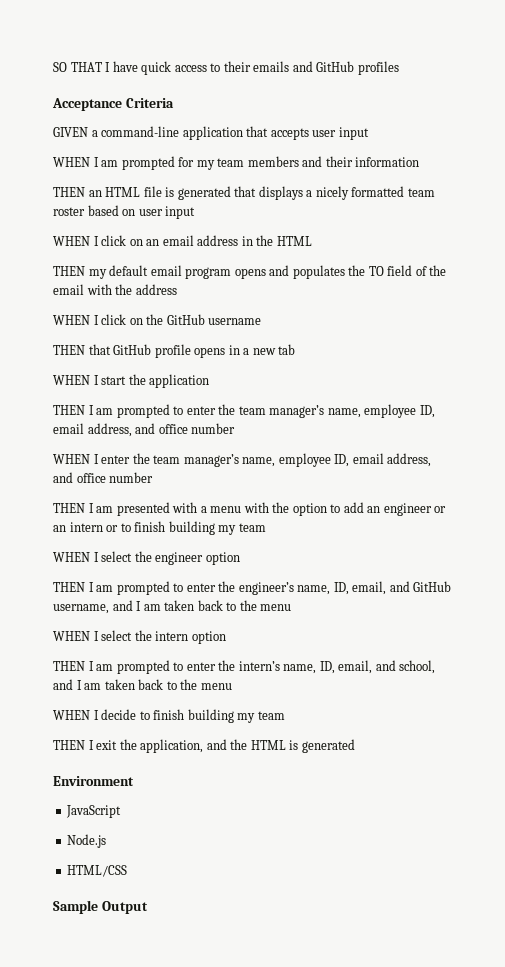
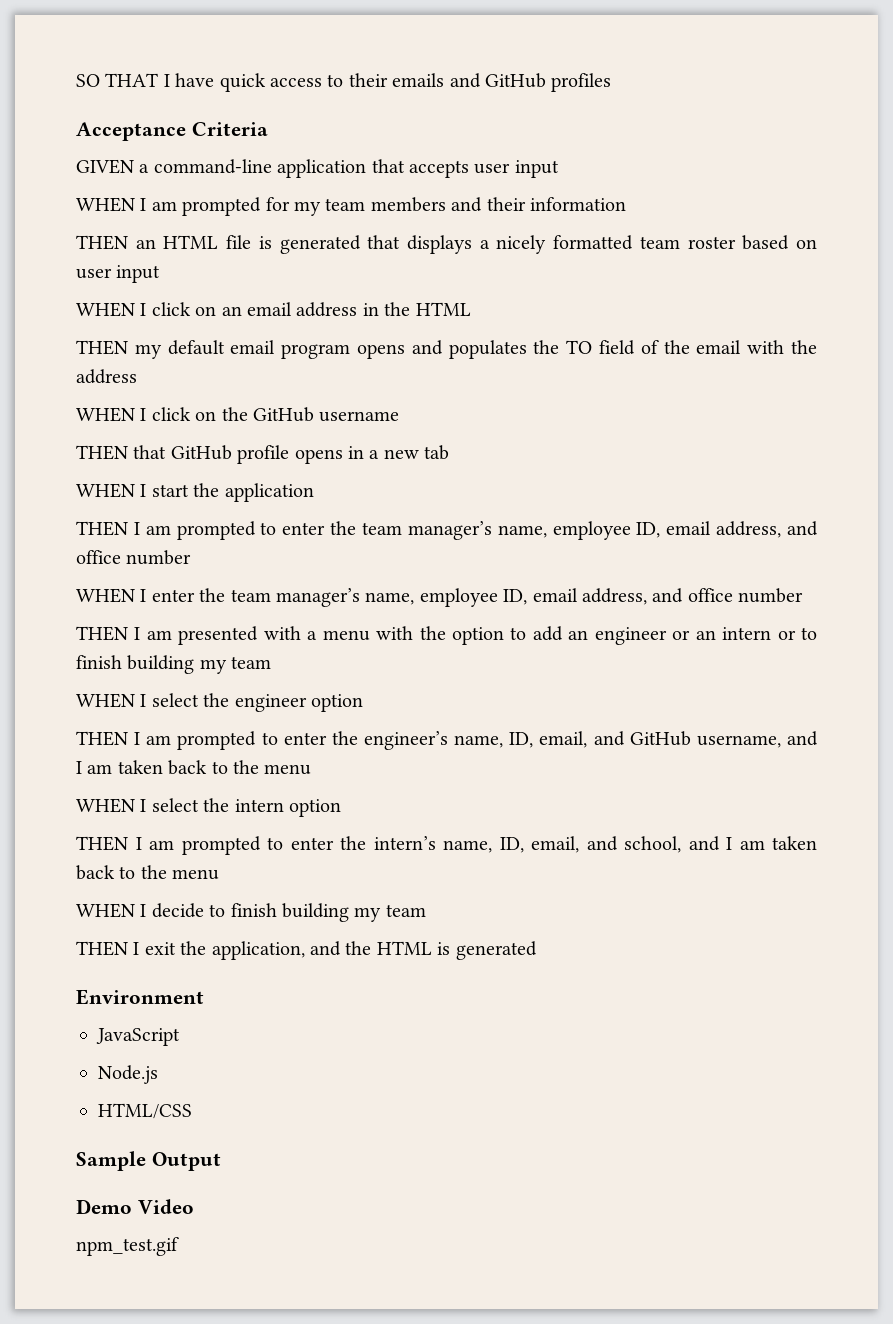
(148, 907) none -> [76,1199,194,1214] [76,1237,179,1256] // Demo Video // npm_test.gif

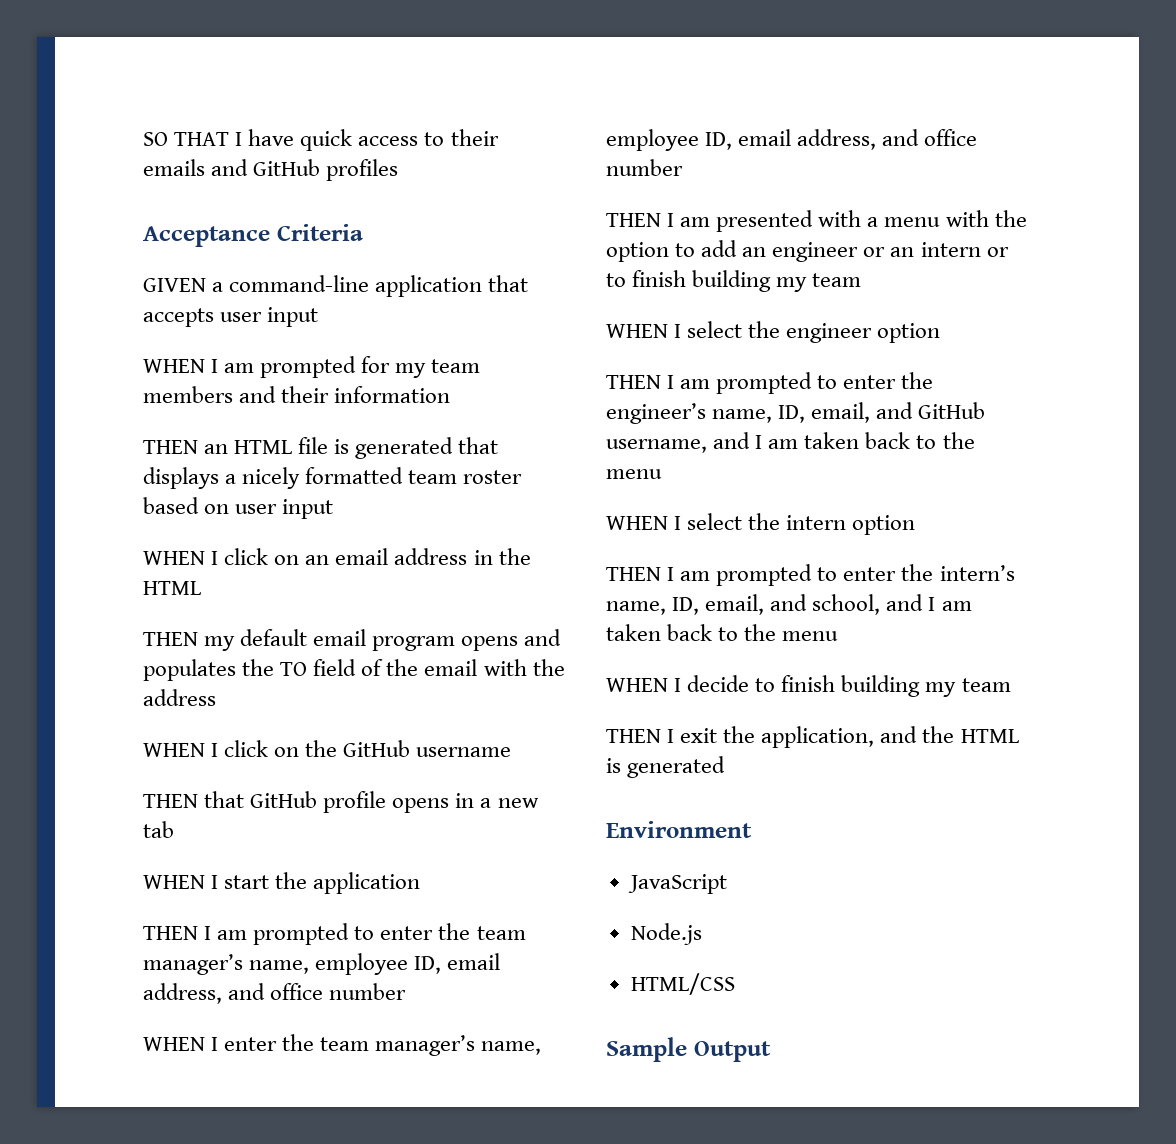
[76,1199,194,1214] [76,1237,179,1256] // Demo Video // npm_test.gif -> (771, 1051) none

